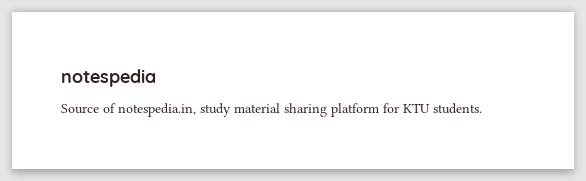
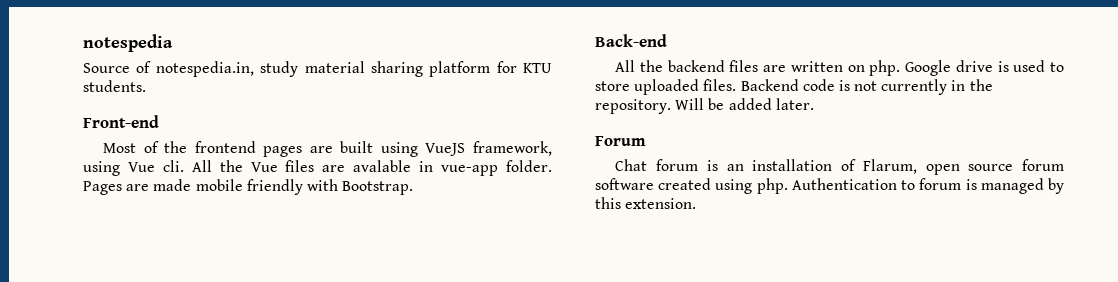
(482, 108) none -> [83,115,159,128] [103,141,552,157] [83,160,553,176] [83,179,414,195] [595,34,667,47] [615,60,1064,76] [595,79,993,95] [595,98,814,114] [595,136,646,146] [615,159,1064,175] [595,178,1064,194] [595,197,697,209] // Front-end // Most of the frontend pages are built using VueJS framework, using Vue cli. All the Vue files are avalable in vue-app folder. Pages are made mobile friendly with Bootstrap. // Back-end // All the backend files are written on php. Google drive is used to store uploaded files. Backend code is not currently in the repository. Will be added later. // Forum // Chat forum is an installation of Flarum, open source forum software created using php. Authentication to forum is managed by this extension.

